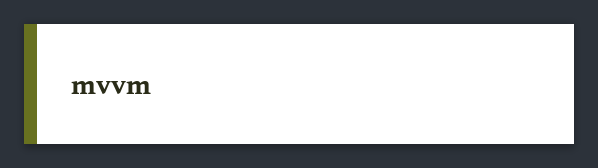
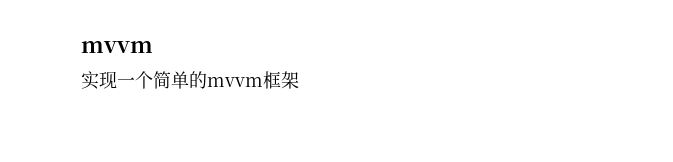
[71,81,151,94] mvvm -> [81,41,153,53] [81,71,299,90] mvvm // 实现一个简单的mvvm框架

